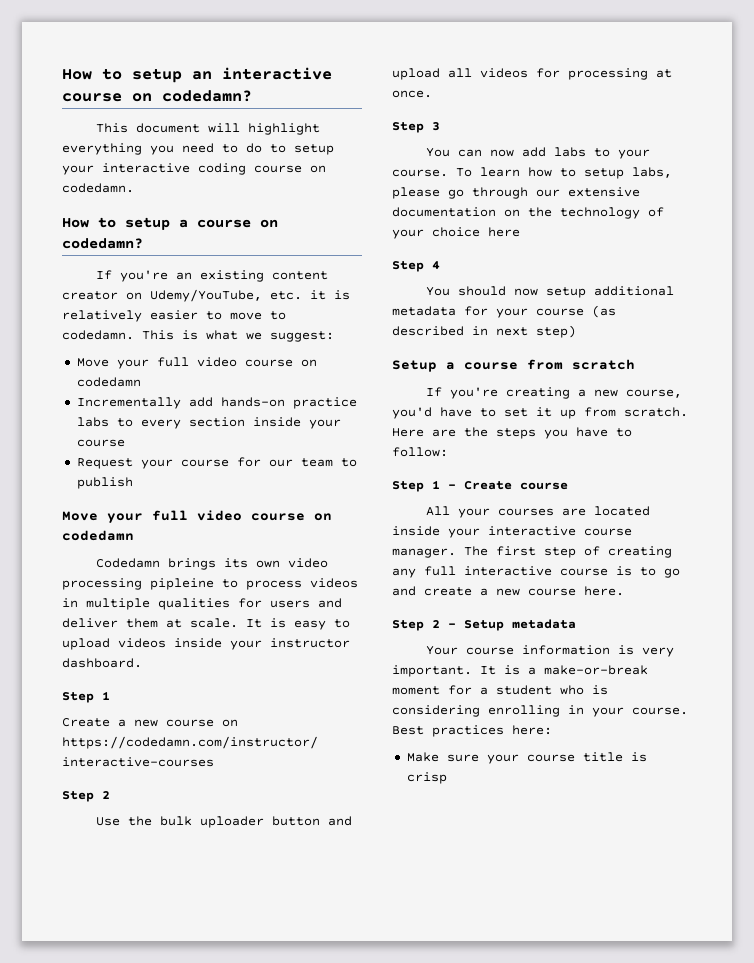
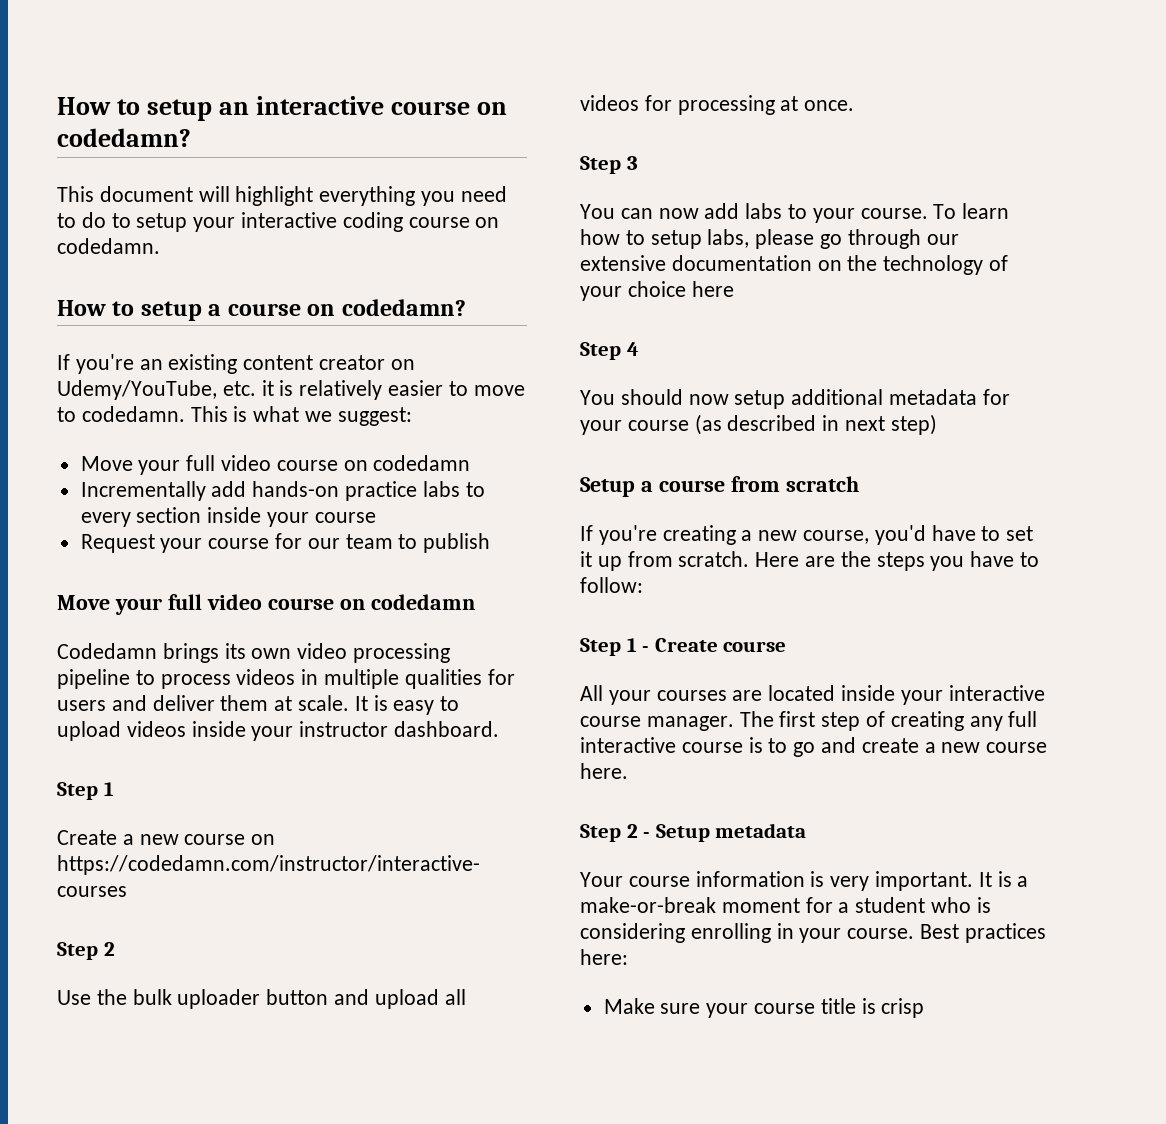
[150,578,214,590] pipleine -> [57,669,130,689] pipeline

